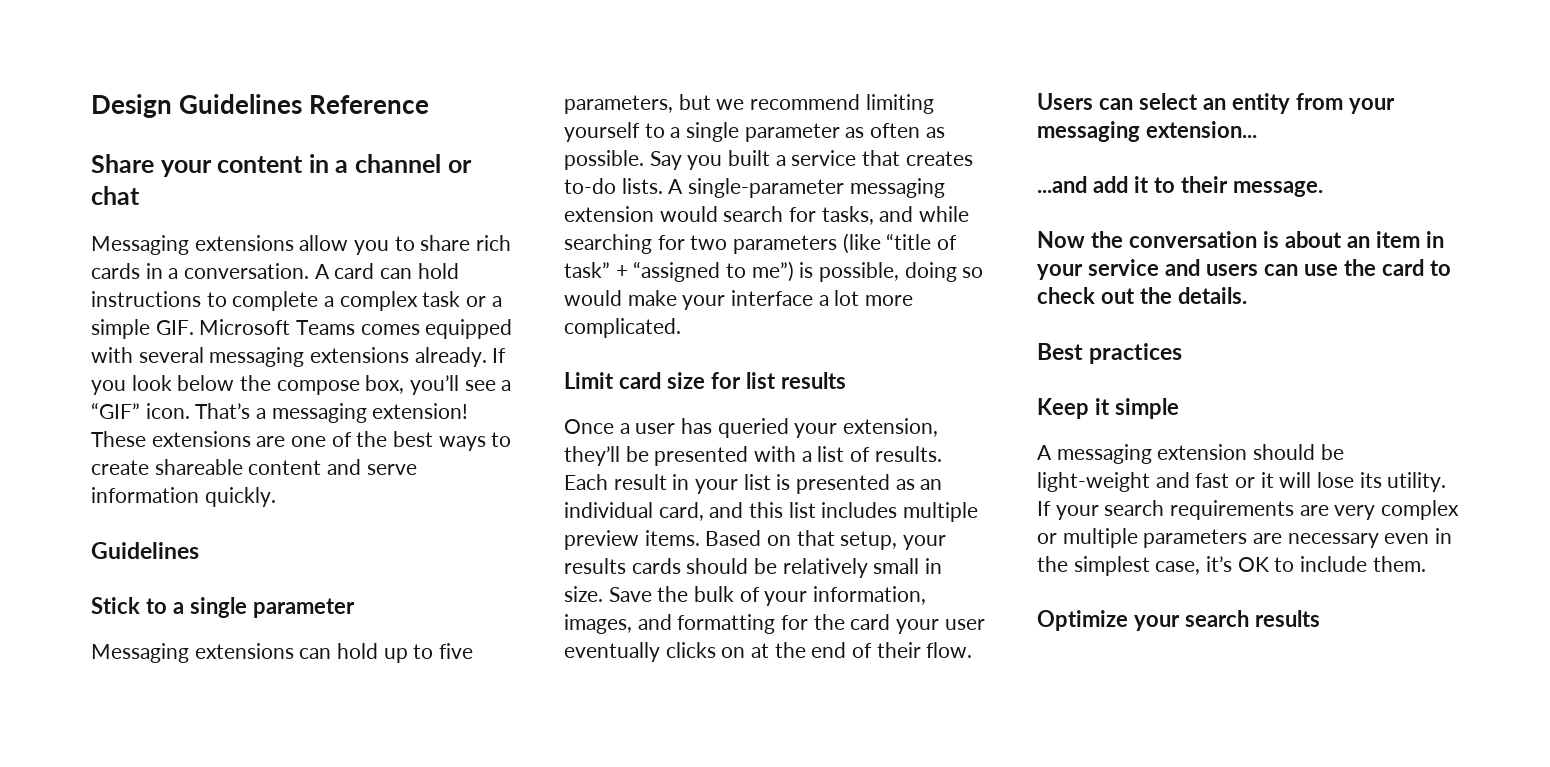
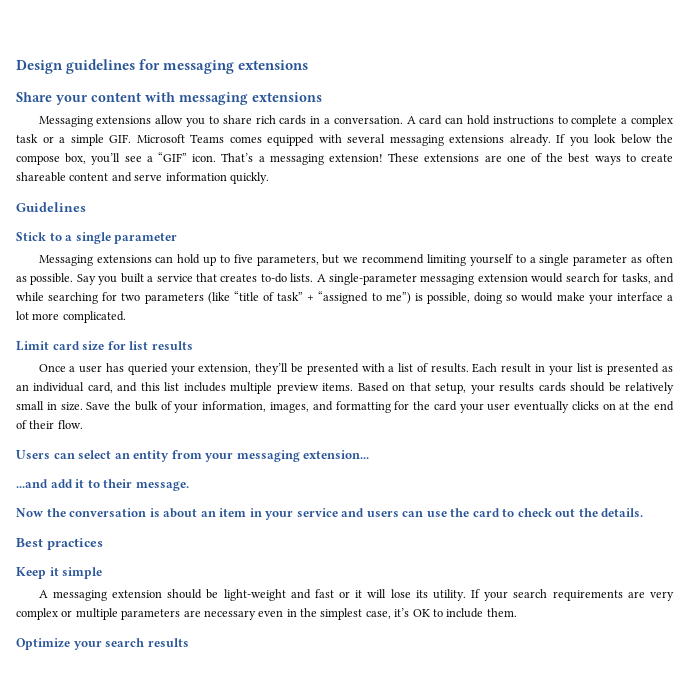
[178,94,429,114] Guidelines Reference -> [66,59,309,74] guidelines for messaging extensions
[308,154,472,173] [91,186,140,205] in a channel or chat -> [145,92,322,105] with messaging extensions

